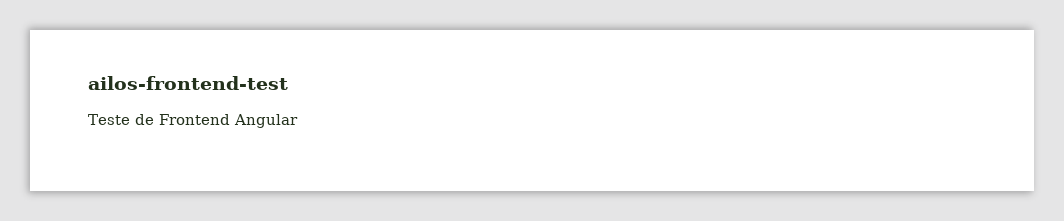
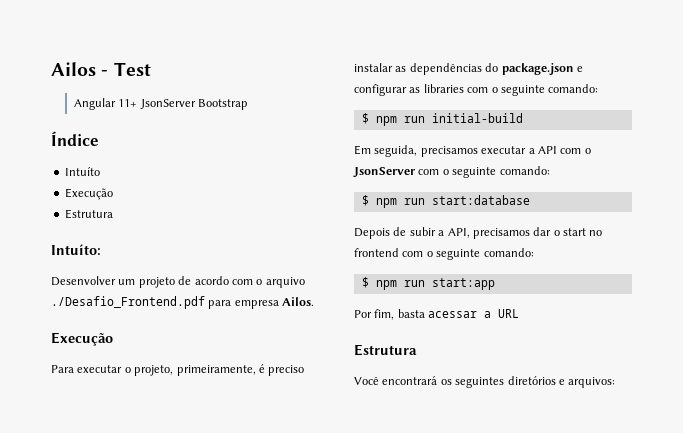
[88,76,288,90] [88,114,298,128] ailos-frontend-test // Teste de Frontend Angular -> [51,62,151,76] [73,98,248,110] [51,131,99,146] [64,167,100,176] [64,188,113,200] [64,209,113,219] [51,244,101,255] [51,276,305,288] [51,296,315,309] [51,332,113,346] [51,364,305,376] [354,63,583,75] [354,84,599,96] [361,113,523,126] [354,145,591,157] [353,166,550,178] [361,195,530,208] [354,227,603,239] [354,248,534,260] [361,277,495,290] [354,309,520,320] [354,344,417,356] [354,376,616,388] Ailos - Test // Angular 11+ JsonServer Bootstrap // Índice // Intuíto // Execução // Estrutura // Intuíto: // Desenvolver um projeto de acordo com o arquivo ./Desafio_Frontend.pdf para empresa Ailos. // Execução // Para executar o projeto, primeiramente, é preciso instalar as dependências do package.json e configurar as libraries com o seguinte comando: // $ npm run initial-build // Em seguida, precisamos executar a API com o JsonServer com o seguinte comando: // $ npm run start:database // Depois de subir a API, precisamos dar o start no frontend com o seguinte comando: // $ npm run start:app // Por fim, basta acessar a URL // Estrutura // Você encontrará os seguintes diretórios e arquivos:

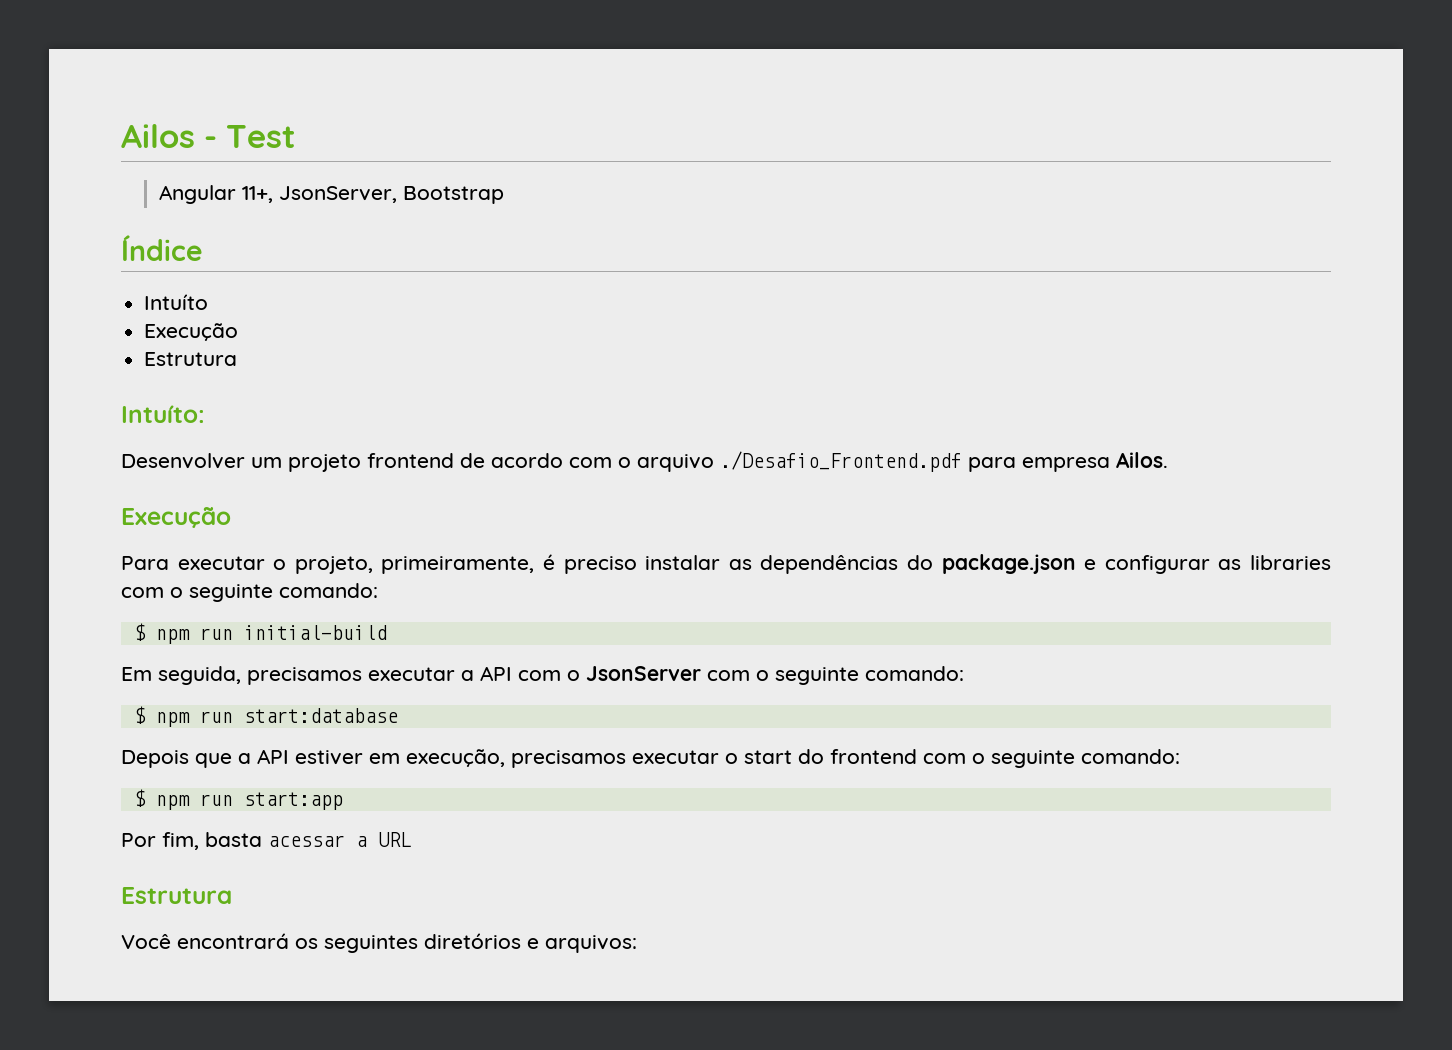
[118,99,196,109] 11+ JsonServer -> [241,186,397,203] 11+, JsonServer,
(175, 282) none -> [367,453,454,468] frontend
[393,227,552,239] de subir a API, precisamos dar -> [195,749,719,768] que a API estiver em execução, precisamos executar
[589,230,603,236] no -> [798,749,824,764] do

